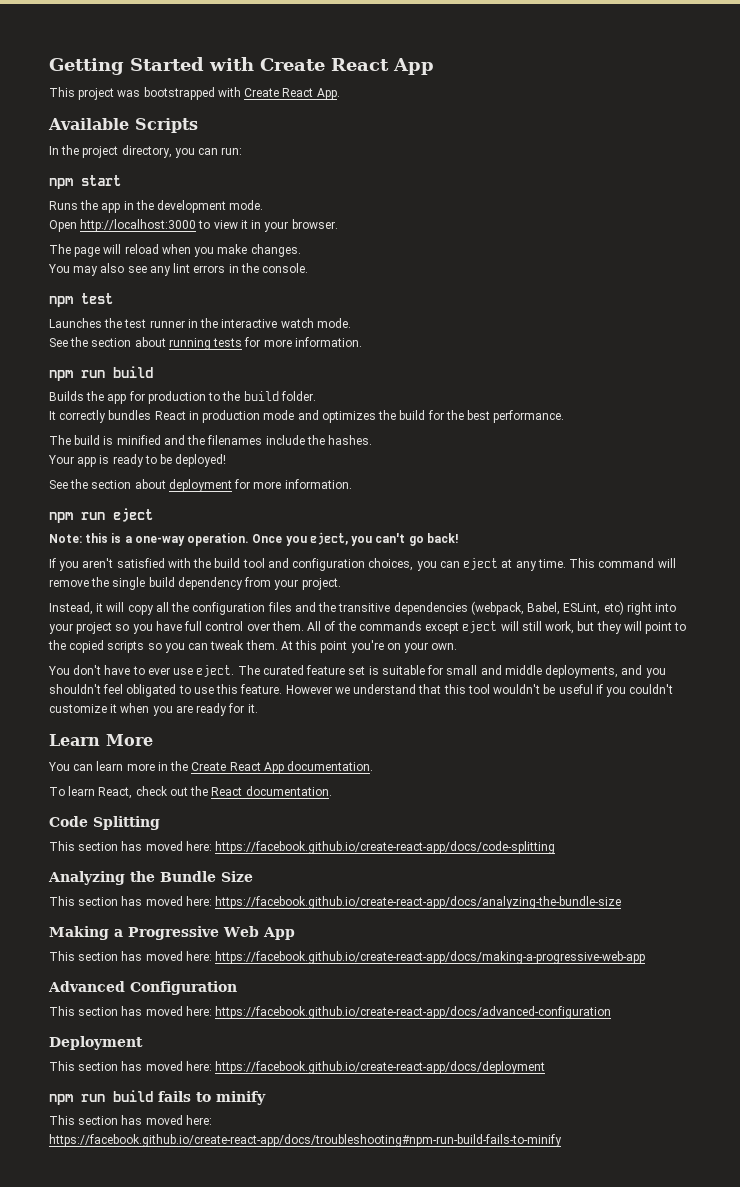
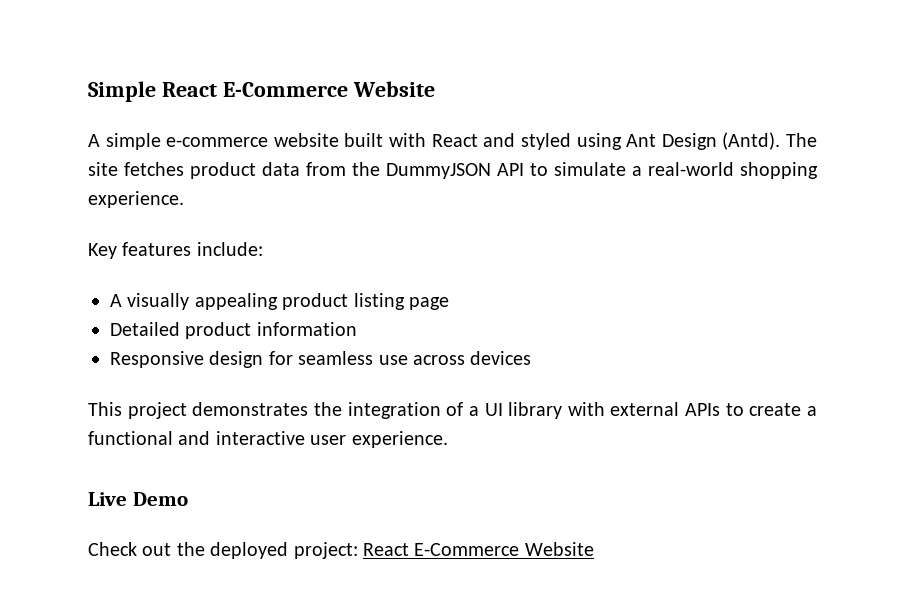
[49,57,434,75] [49,87,340,100] [48,118,198,133] [49,145,243,158] [49,175,121,189] [49,200,264,213] [49,219,338,232] [49,244,301,257] [48,263,309,276] [49,293,113,307] [49,318,351,328] [49,337,362,350] [49,366,153,381] [49,391,316,404] [49,410,565,423] [49,435,373,445] [48,454,227,467] [49,479,352,492] [49,508,153,523] [49,532,458,546] [49,558,676,571] [49,577,341,590] [49,601,677,615] [49,621,687,634] [48,640,458,653] [48,665,666,678] [49,684,674,697] [49,703,258,716] [49,734,153,746] [48,761,374,774] [49,786,332,799] [49,816,160,830] [49,841,556,854] [48,871,253,885] [49,896,622,909] [49,926,295,940] [49,951,646,964] [48,981,237,995] [49,1006,612,1019] [49,1036,143,1050] [49,1061,546,1074] [49,1090,266,1105] [49,1115,212,1125] [49,1134,562,1147] Getting Started with Create React App // This project was bootstrapped with Create React App. // Available Scripts // In the project directory, you can run: // npm start // Runs the app in the development mode. // Open http://localhost:3000 to view it in your browser. // The page will reload when you make changes. // You may also see any lint errors in the console. // npm test // Launches the test runner in the interactive watch mode. // See the section about running tests for more information. // npm run build // Builds the app for production to the build folder. // It correctly bundles React in production mode and optimizes the build for the best performance. // The build is minified and the filenames include the hashes. // Your app is ready to be deployed! // See the section about deployment for more information. // npm run eject // Note: this is a one-way operation. Once you eject, you can't go back! // If you aren't satisfied with the build tool and configuration choices, you can eject at any time. This command will remove the single build dependency from your project. // Instead, it will copy all the configuration files and the transitive dependencies (webpack, Babel, ESLint, etc) right into your project so you have full control over them. All of the commands except eject will still work, but they will point to the copied scripts so you can tweak them. At this point you're on your own. // You don't have to ever use eject. The curated feature set is suitable for small and middle deployments, and you shouldn't feel obligated to use this feature. However we understand that this tool wouldn't be useful if you couldn't customize it when you are ready for it. // Learn More // You can learn more in the Create React App documentation. // To learn React, check out the React documentation. // Code Splitting // This section has moved here: https://facebook.github.io/create-react-app/docs/code-splitting // Analyzing the Bundle Size // This section has moved here: https://facebook.github.io/create-react-app/docs/analyzing-the-bundle-size // Making a Progressive Web App // This section has moved here: https://facebook.github.io/create-react-app/docs/making-a-progressive-web-app // Advanced Configuration // This section has moved here: https://facebook.github.io/create-react-app/docs/advanced-configuration // Deployment // This section has moved here: https://facebook.github.io/create-react-app/docs/deployment // npm run build fails to minify // This section has moved here: https://facebook.github.io/create-react-app/docs/troubleshooting#npm-run-build-fails-to-minify -> [88,81,435,102] [88,132,817,150] [88,162,818,179] [88,191,184,208] [88,242,263,259] [110,293,449,310] [110,322,357,339] [110,351,532,368] [88,402,817,419] [88,431,448,448] [88,492,188,506] [88,542,594,559] Simple React E-Commerce Website // A simple e-commerce website built with React and styled using Ant Design (Antd). The site fetches product data from the DummyJSON API to simulate a real-world shopping experience. // Key features include: // A visually appealing product listing page // Detailed product information // Responsive design for seamless use across devices // This project demonstrates the integration of a UI library with external APIs to create a functional and interactive user experience. // Live Demo // Check out the deployed project: React E-Commerce Website

